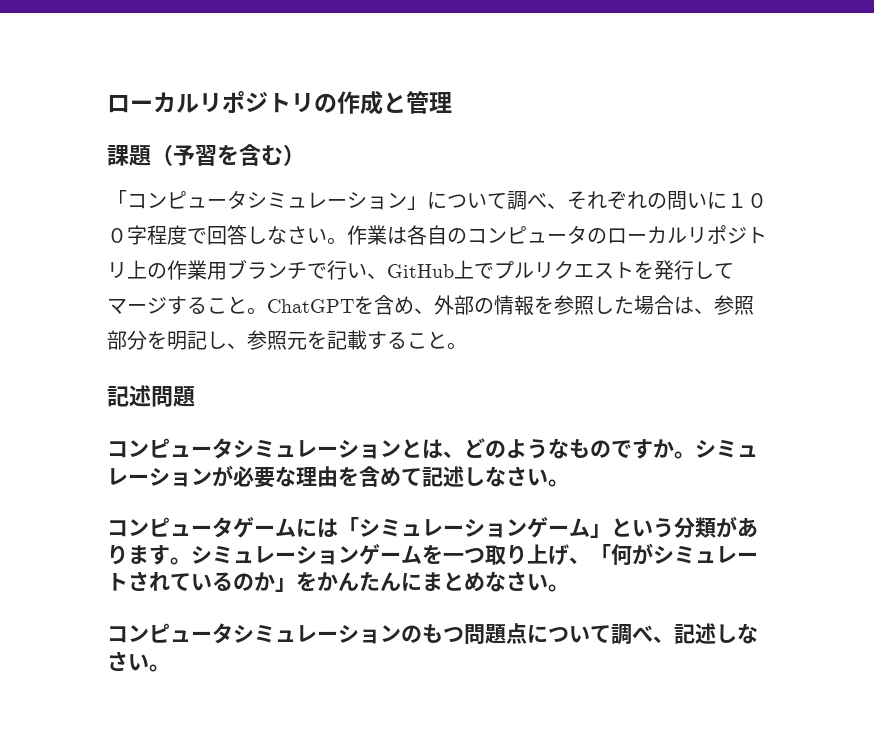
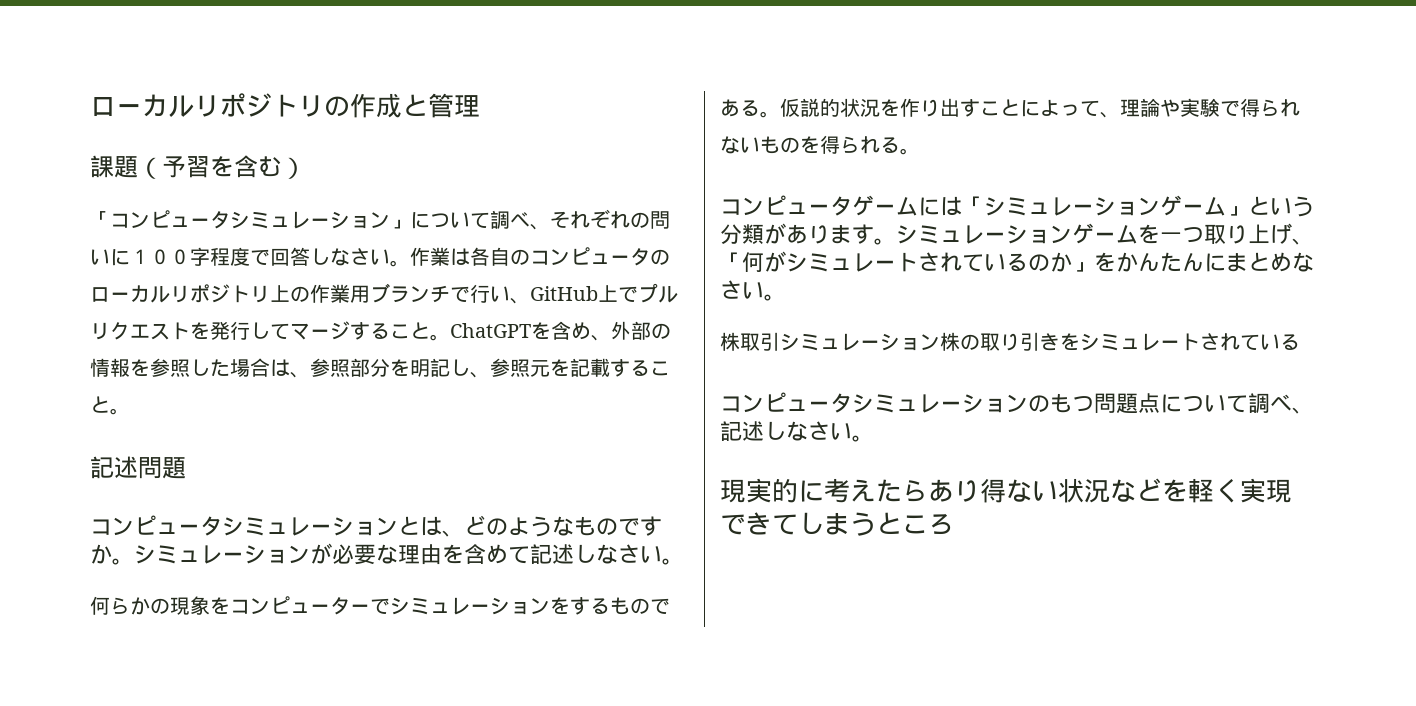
(569, 483) none -> [90,596,670,615] [720,98,1300,118] [720,135,920,155] // 何らかの現象をコンピューターでシミュレーションをするものである。仮説的状況を作り出すことによって、理論や実験で得られないものを得られる。
(569, 588) none -> [720,332,1300,351] // 株取引シミュレーション株の取り引きをシミュレートされている
(170, 668) none -> [720,478,1292,503] [720,512,954,536] // 現実的に考えたらあり得ない状況などを軽く実現できてしまうところ

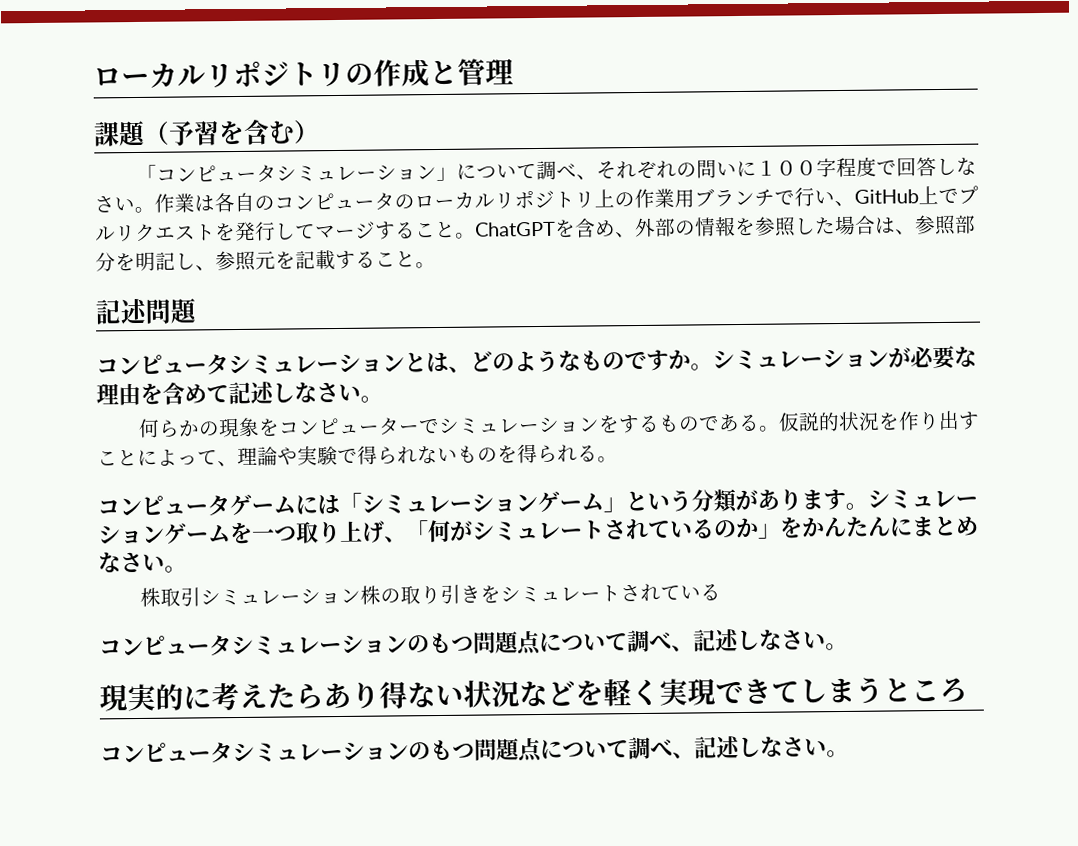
(954, 524) none -> [100,736,849,764] // コンピュータシミュレーションのもつ問題点について調べ、記述しなさい。

